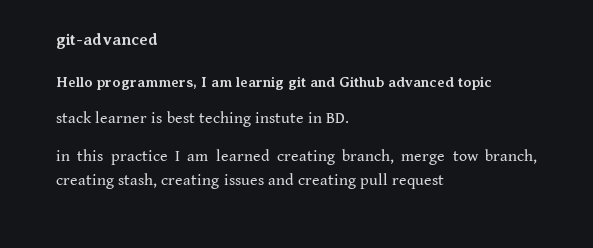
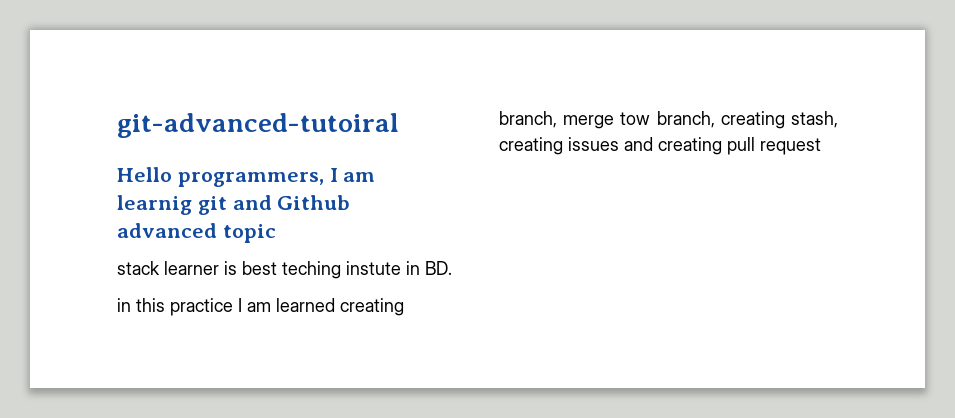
[56,33,158,49] git-advanced -> [117,113,399,138] git-advanced-tutoiral

